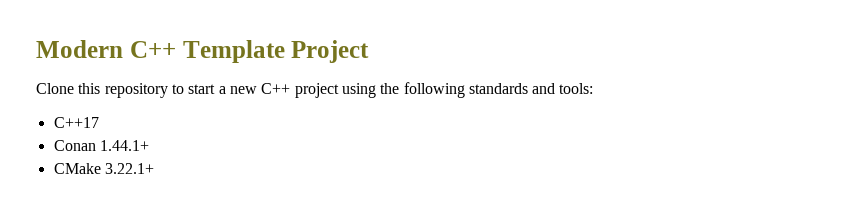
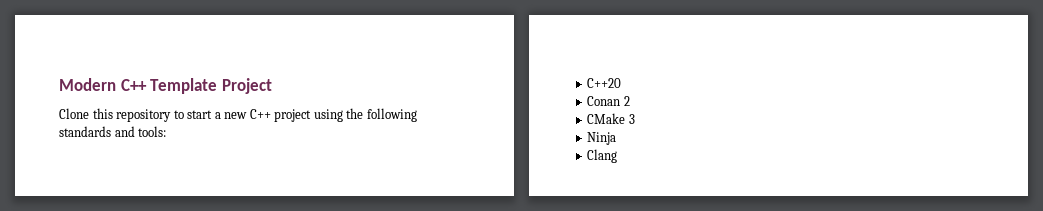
[53,117,99,128] C++17 -> [587,78,622,88] C++20
[99,140,149,151] 1.44.1+ -> [623,96,630,106] 2
[104,163,154,174] 3.22.1+ -> [628,114,635,124] [587,132,617,145] [587,149,618,163] 3 // Ninja // Clang

